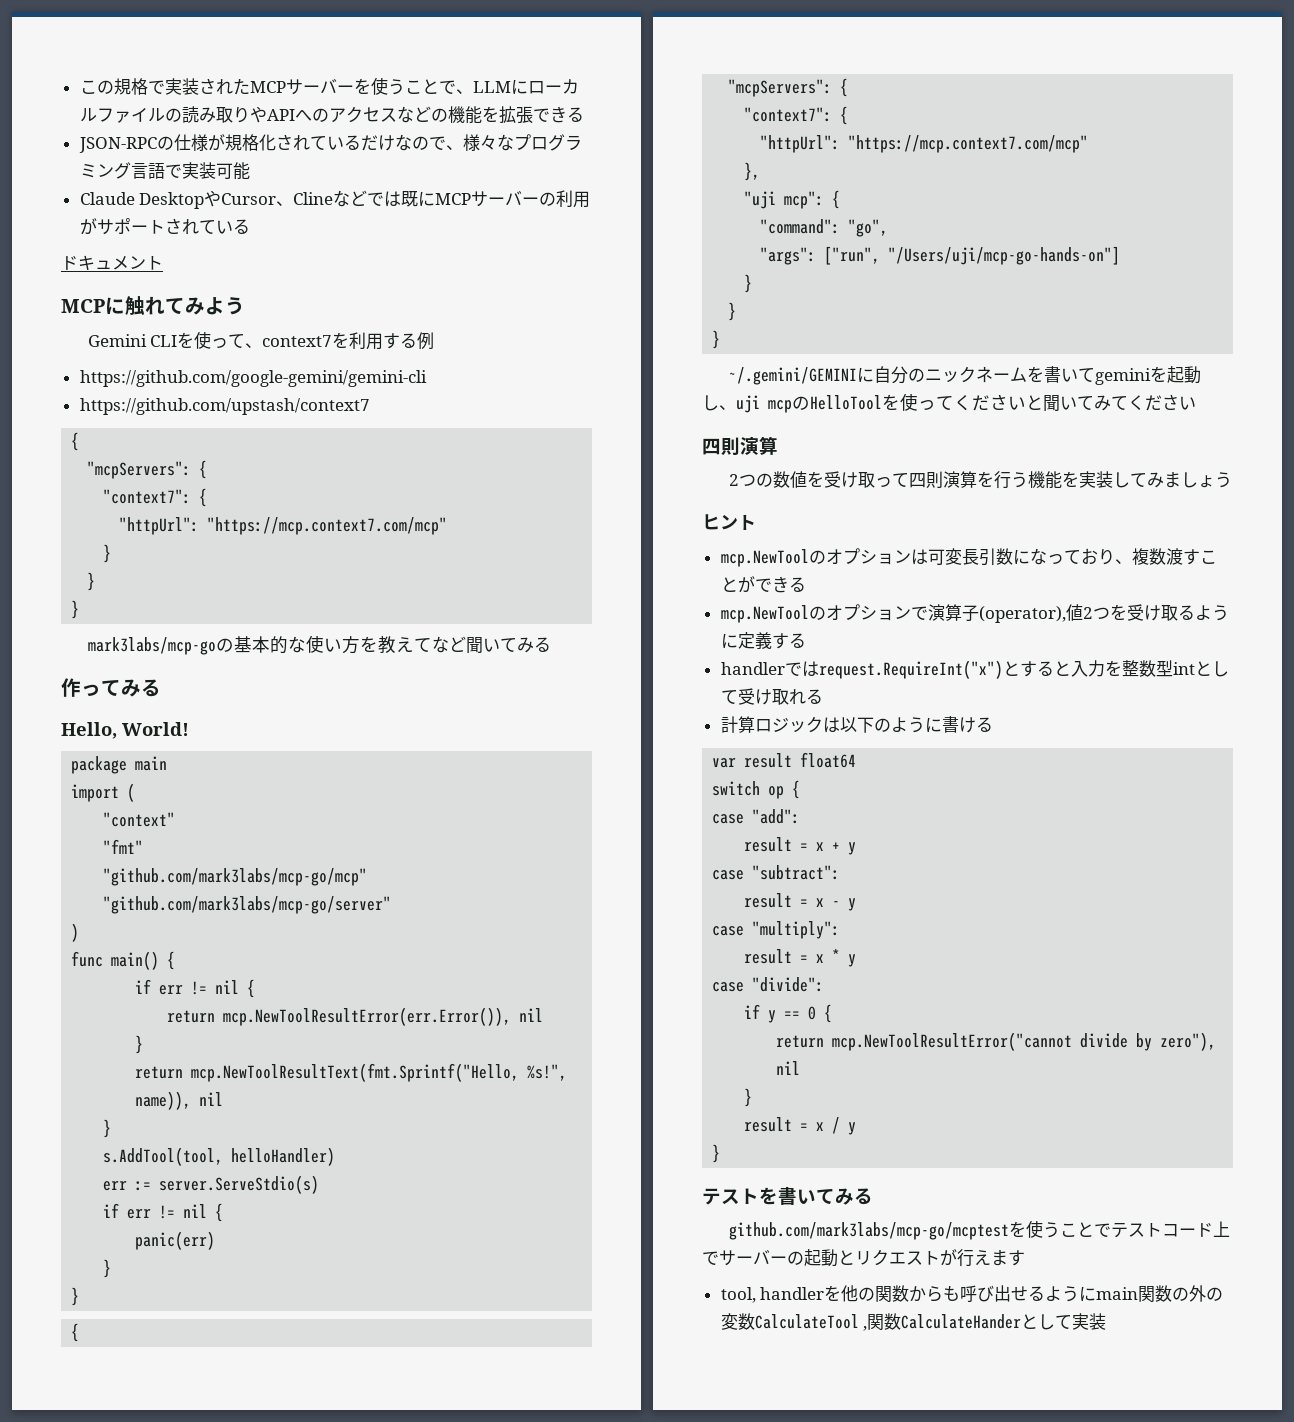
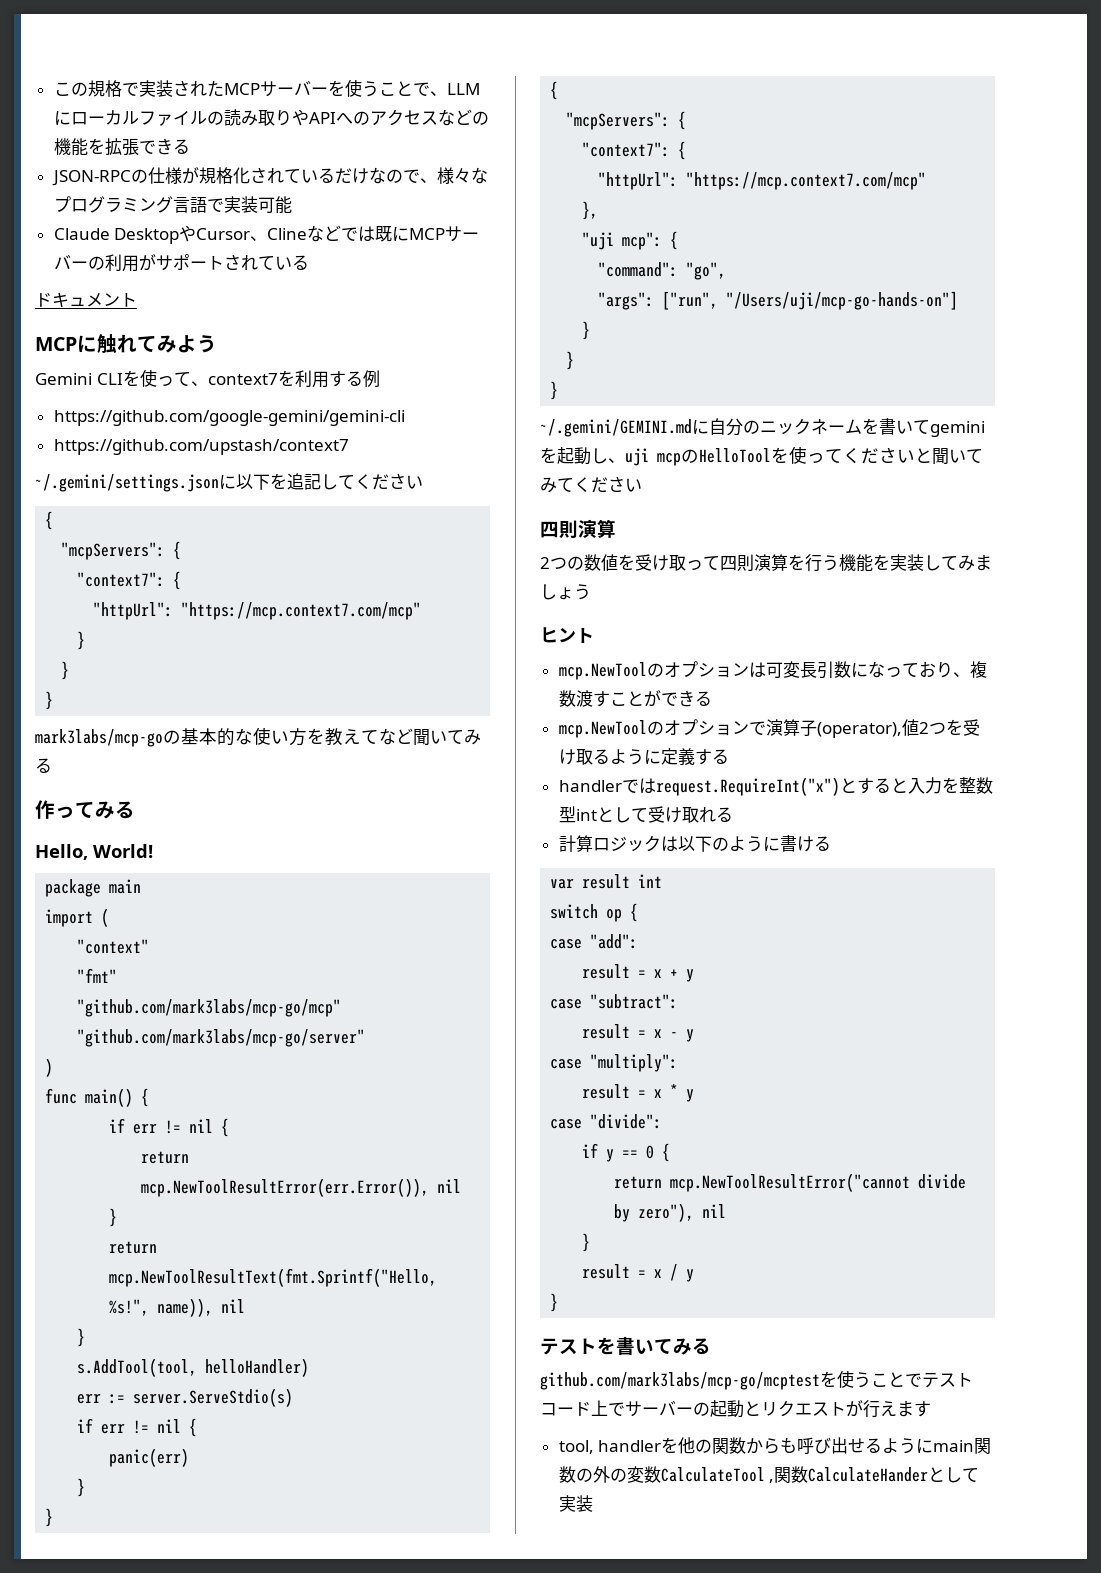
(370, 406) none -> [35,473,423,492] // ~/.gemini/settings.jsonに以下を追記してください
[728,367,857,385] ~/.gemini/GEMINI -> [540,419,692,437] ~/.gemini/GEMINI.md
[800,752,857,768] float64 -> [638,874,663,888] int

